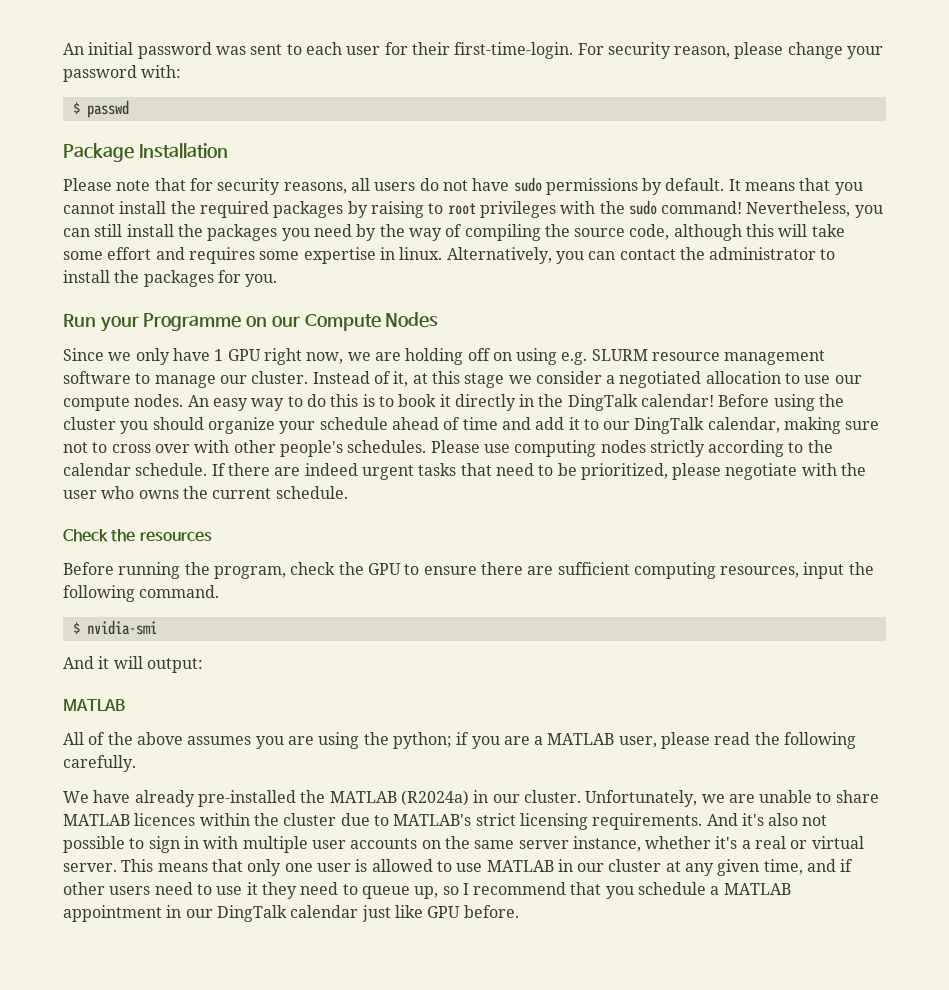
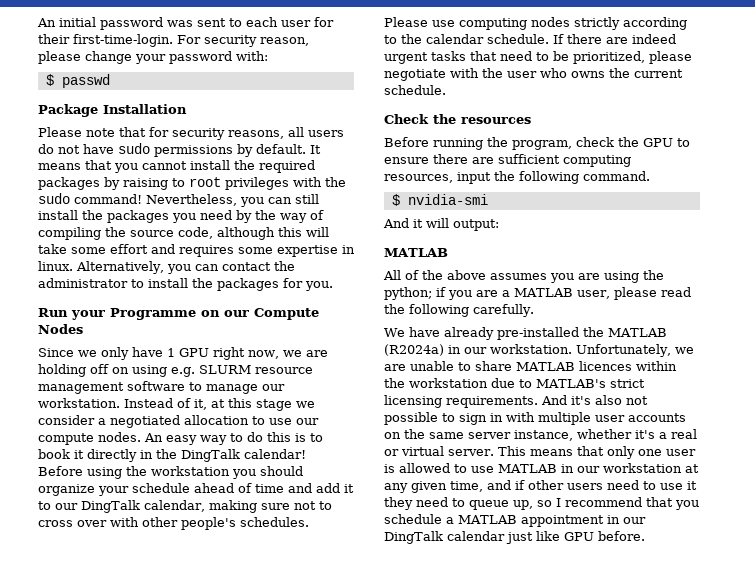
[251,371,309,384] cluster. -> [38,398,120,408] workstation.
[63,417,116,430] cluster -> [151,466,230,476] workstation
[523,790,581,803] cluster. -> [490,344,572,354] workstation.
[283,813,337,826] cluster -> [409,378,488,388] workstation
[608,859,662,872] cluster -> [603,463,682,473] workstation

